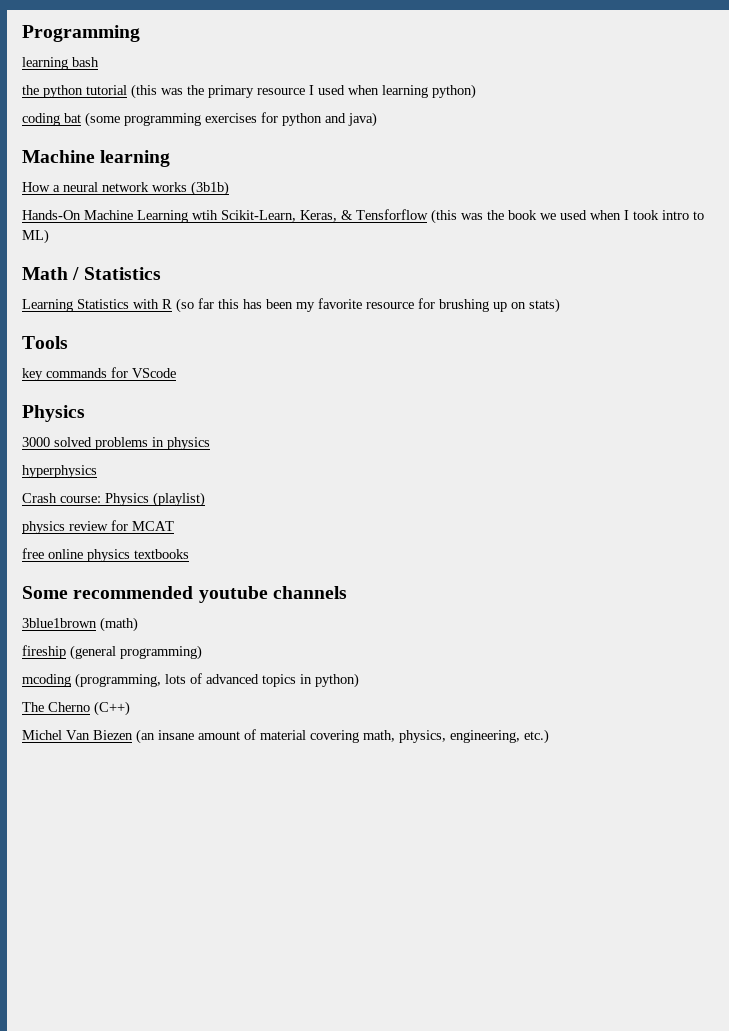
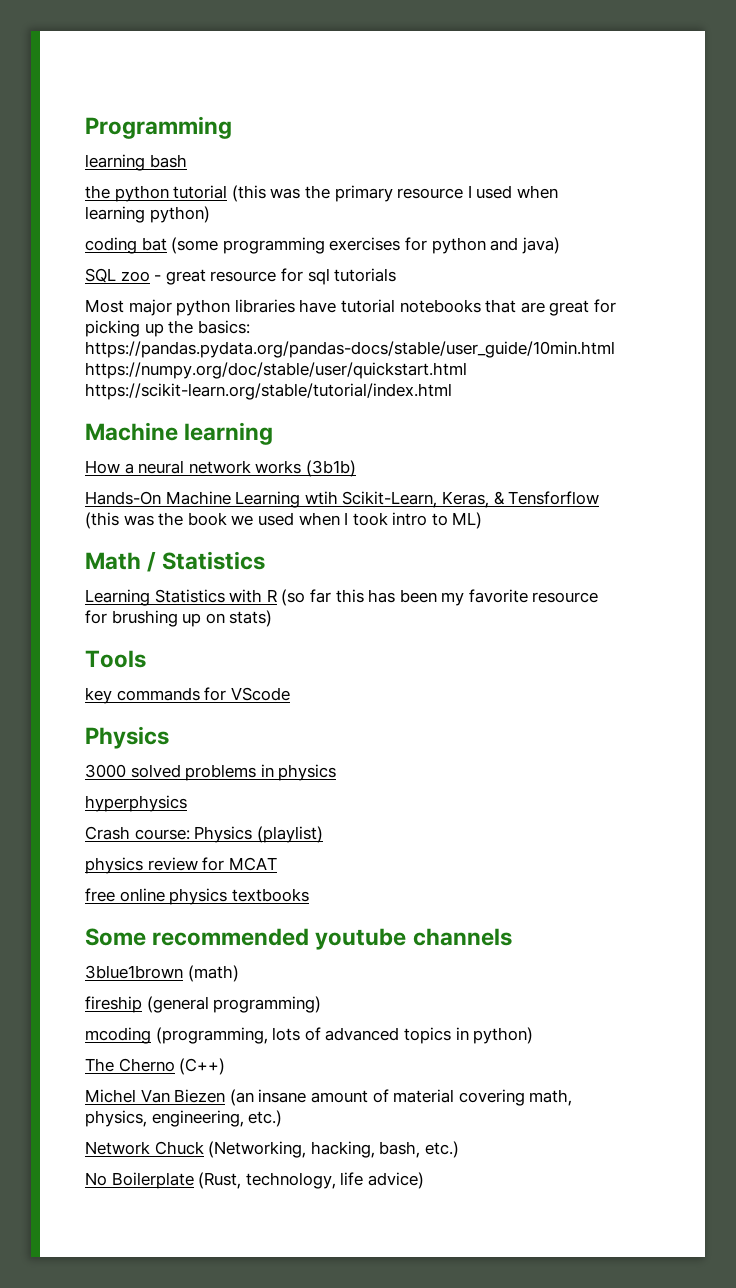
(377, 119) none -> [85,268,397,285] [85,299,616,316] [85,320,250,337] [85,341,615,358] [85,362,467,379] [85,383,452,400] // SQL zoo - great resource for sql tutorials // Most major python libraries have tutorial notebooks that are great for picking up the basics: https://pandas.pydata.org/pandas-docs/stable/user_guide/10min.html https://numpy.org/doc/stable/user/quickstart.html https://scikit-learn.org/stable/tutorial/index.html
(549, 736) none -> [85,1141,459,1158] [85,1172,424,1189] // Network Chuck (Networking, hacking, bash, etc.) // No Boilerplate (Rust, technology, life advice)

